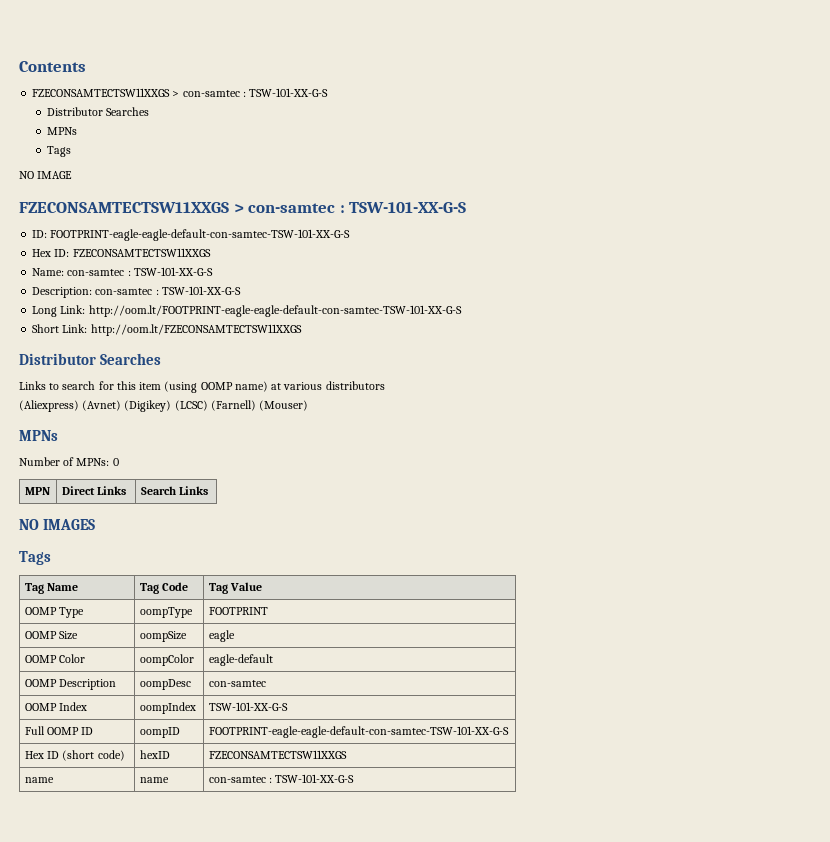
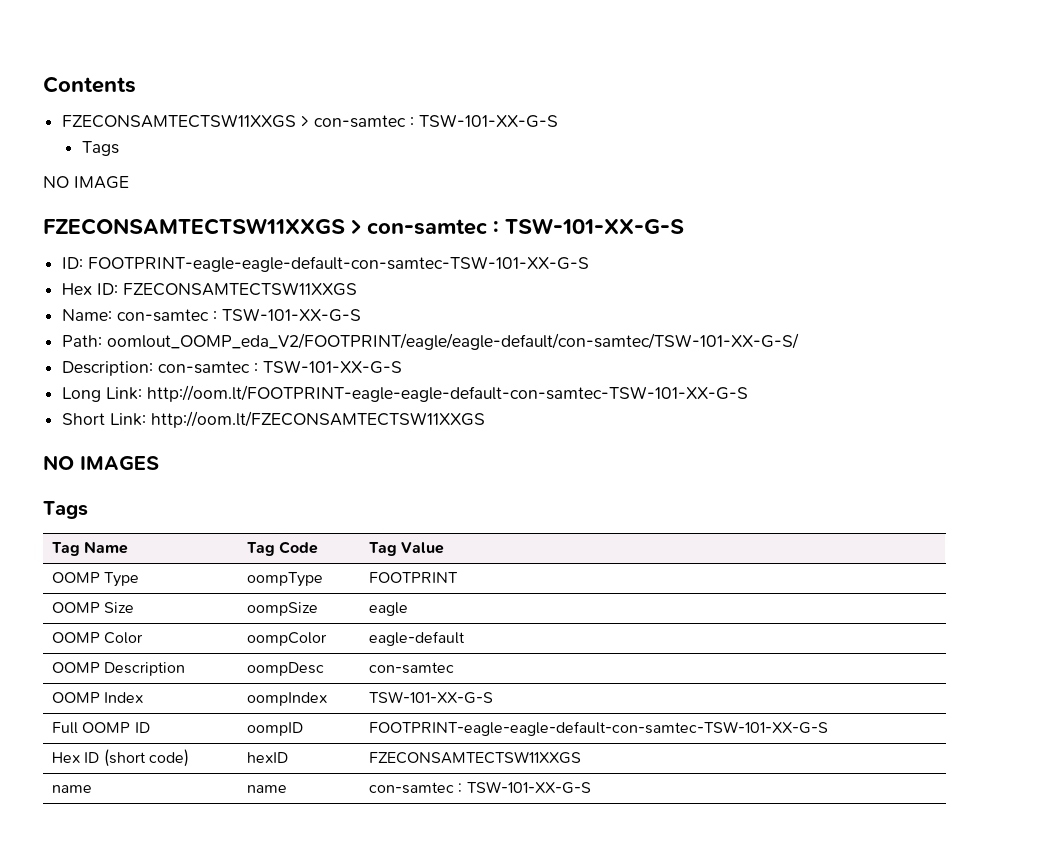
[46,107,149,116] [46,127,77,135] // Distributor Searches // MPNs -> (559, 121) none
(213, 271) none -> [62,333,800,350] // Path: oomlout_OOMP_eda_V2/FOOTPRINT/eagle/eagle-default/con-samtec/TSW-101-XX-G-S/
[19,353,162,365] [19,381,385,393] [19,400,309,412] [19,430,58,441] [19,457,119,466] [24,487,50,495] [61,486,127,495] [140,486,209,495] // Distributor Searches // Links to search for this item (using OOMP name) at various distributors // (Aliexpress) (Avnet) (Digikey) (LCSC) (Farnell) (Mouser) // MPNs // Number of MPNs: 0 // MPN | Direct Links | Search Links -> (486, 419) none

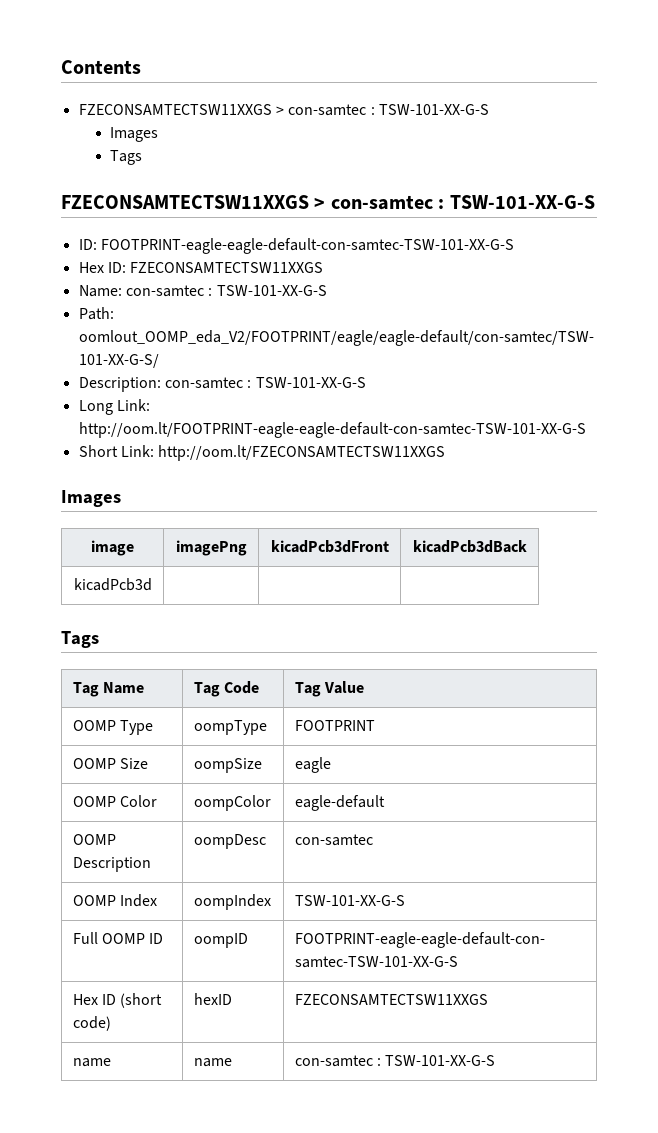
[82,141,120,156] [43,176,129,189] // Tags // NO IMAGE -> [109,127,158,142] [109,150,142,165] // Images // Tags
[43,455,159,470] NO IMAGES -> [61,490,121,507] [91,540,134,556] [175,540,247,556] [270,540,389,553] [412,540,527,553] [73,578,152,591] Images // image | imagePng | kicadPcb3dFront | kicadPcb3dBack // kicadPcb3d | | |

